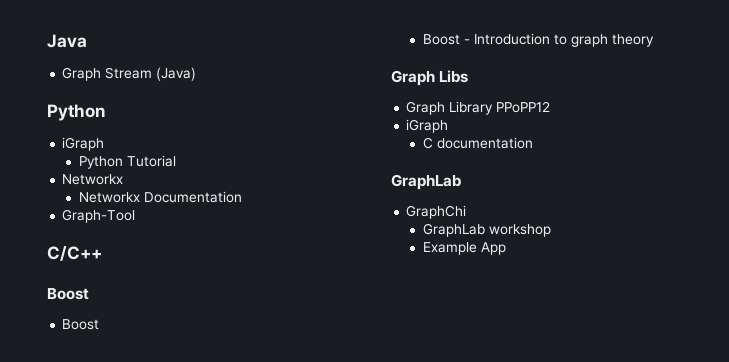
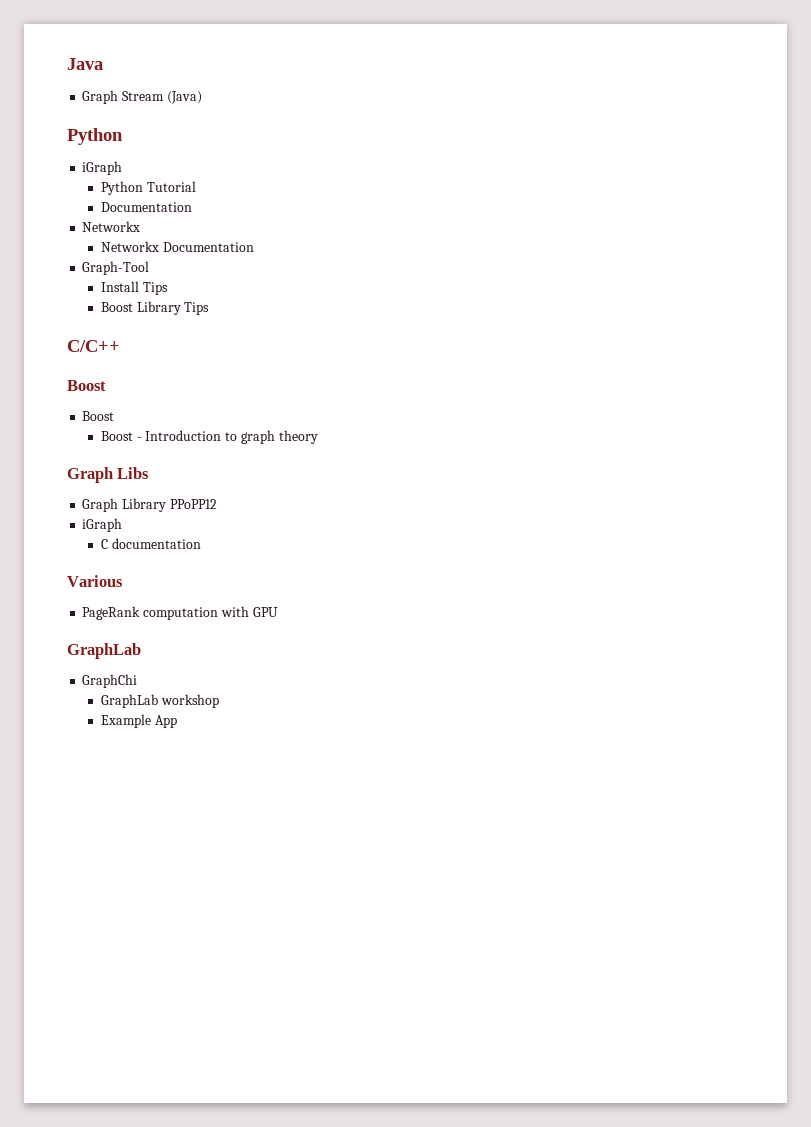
(176, 161) none -> [100,202,192,212] // Documentation
(136, 216) none -> [100,281,168,295] [100,301,210,315] // Install Tips // Boost Library Tips
(533, 143) none -> [67,575,123,587] [82,606,278,620] // Various // PageRank computation with GPU

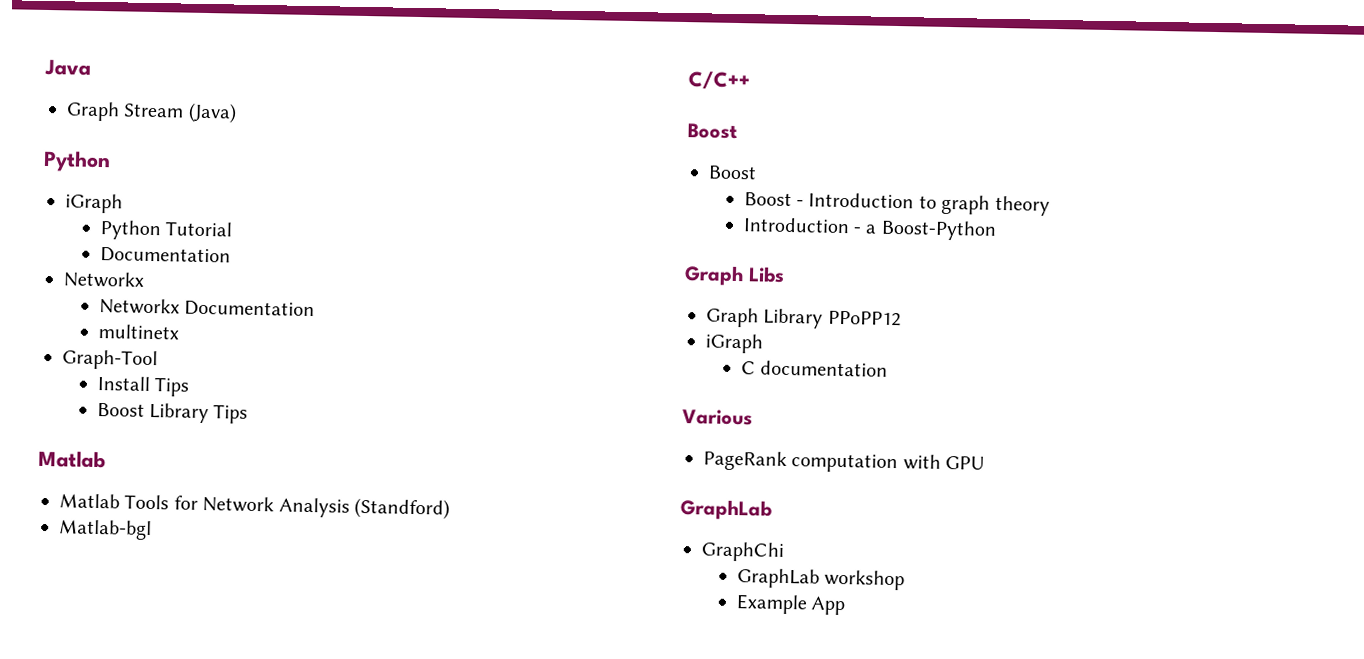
(254, 247) none -> [97,323,179,340] // multinetx
(210, 308) none -> [38,450,106,469] [59,493,450,520] [58,519,152,541] // Matlab // Matlab Tools for Network Analysis (Standford) // Matlab-bgl
(318, 437) none -> [742,217,997,241] // Introduction - a Boost-Python

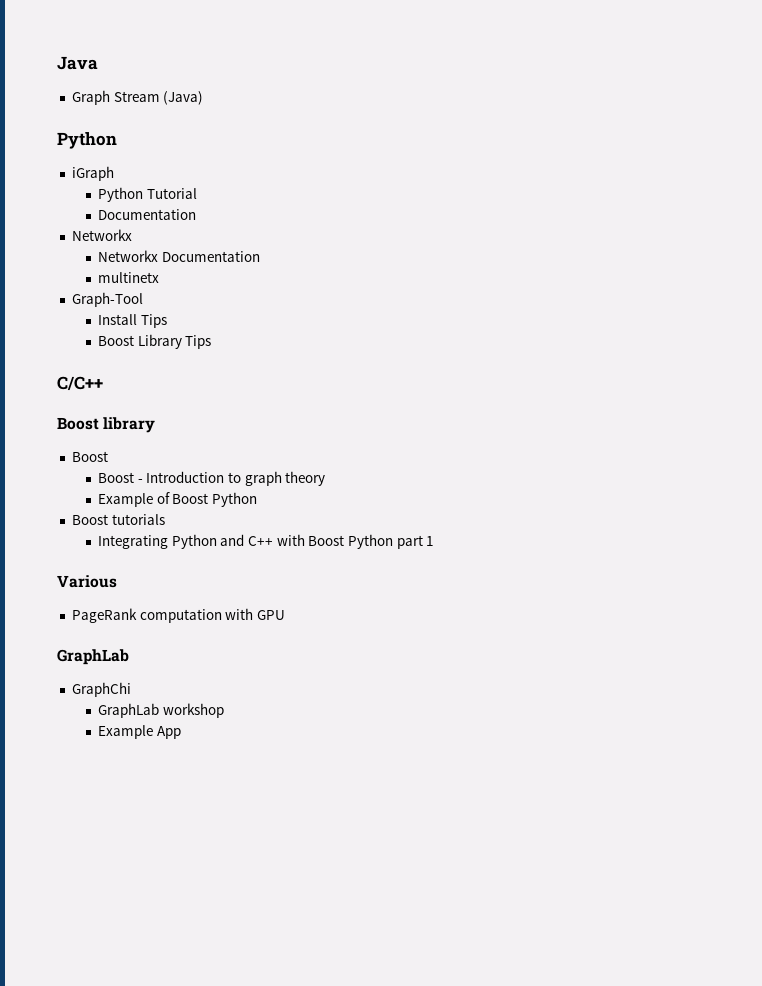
[38,450,106,469] [59,493,450,520] [58,519,152,541] // Matlab // Matlab Tools for Network Analysis (Standford) // Matlab-bgl -> (212, 342) none
(738, 131) none -> [103,417,156,433] library
[742,217,997,241] [684,265,785,287] [706,307,901,329] [705,333,763,354] [740,360,888,377] Introduction - a Boost-Python // Graph Libs // Graph Library PPoPP12 // iGraph // C documentation -> [98,492,257,507] [71,514,165,525] [98,534,435,549] Example of Boost Python // Boost tutorials // Integrating Python and C++ with Boost Python part 1

